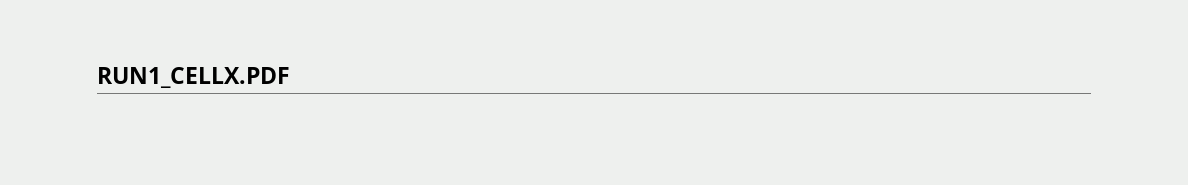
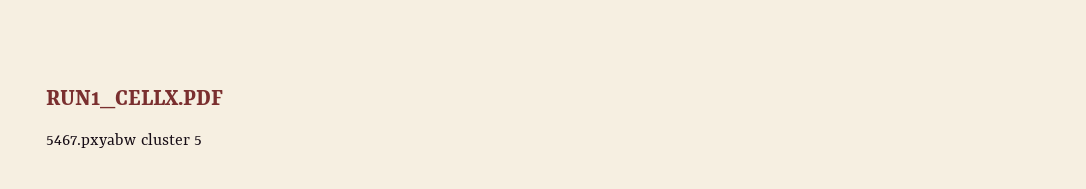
(290, 77) none -> [46,133,203,148] // 5467.pxyabw cluster 5

